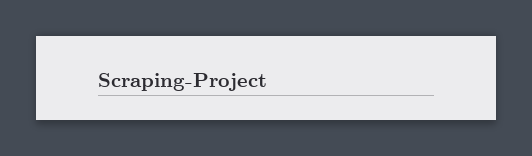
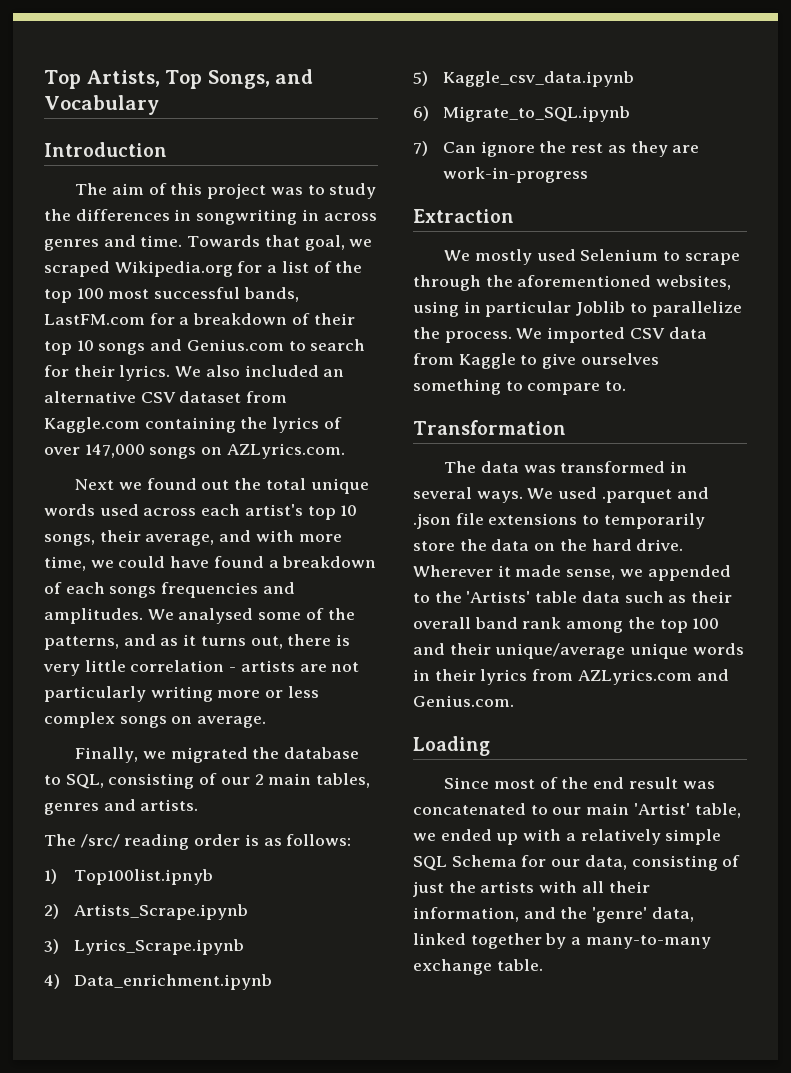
[98,73,267,91] Scraping-Project -> [44,69,314,89] [44,95,159,115] [44,142,167,157] [75,183,377,199] [44,209,377,225] [44,235,373,251] [44,261,363,277] [44,287,299,303] [44,313,355,325] [44,339,366,355] [44,365,345,381] [44,391,288,403] [44,417,342,433] [44,443,345,459] [75,478,369,494] [44,504,358,520] [44,530,342,546] [44,556,377,571] [44,582,295,598] [44,608,355,624] [44,634,351,650] [43,660,360,676] [44,686,319,702] [44,712,267,728] [75,747,360,763] [44,773,371,789] [44,799,199,815] [44,834,352,850] [44,869,214,885] [44,904,249,920] [44,939,245,955] [44,974,273,990] [413,71,635,87] [413,106,631,122] [413,141,700,157] [443,167,589,183] [413,209,514,223] [444,249,740,265] [413,275,732,291] [413,301,742,317] [413,327,707,343] [413,353,659,369] [413,379,627,395] [413,420,566,435] [444,461,688,473] [413,487,709,503] [413,513,705,529] [413,539,684,551] [413,565,731,581] [413,591,733,603] [413,617,720,633] [413,643,744,659] [413,669,729,685] [413,695,514,707] [413,736,490,756] [444,777,715,789] [413,803,741,818] [413,829,722,845] [413,855,741,871] [413,881,650,897] [413,907,694,923] [413,933,711,949] [413,959,543,975] Top Artists, Top Songs, and Vocabulary // Introduction // The aim of this project was to study the differences in songwriting in across genres and time. Towards that goal, we scraped Wikipedia.org for a list of the top 100 most successful bands, LastFM.com for a breakdown of their top 10 songs and Genius.com to search for their lyrics. We also included an alternative CSV dataset from Kaggle.com containing the lyrics of over 147,000 songs on AZLyrics.com. // Next we found out the total unique words used across each artist's top 10 songs, their average, and with more time, we could have found a breakdown of each songs frequencies and amplitudes. We analysed some of the patterns, and as it turns out, there is very little correlation - artists are not particularly writing more or less complex songs on average. // Finally, we migrated the database to SQL, consisting of our 2 main tables, genres and artists. // The /src/ reading order is as follows: // 1) Top100list.ipnyb // 2) Artists_Scrape.ipynb // 3) Lyrics_Scrape.ipynb // 4) Data_enrichment.ipynb // 5) Kaggle_csv_data.ipynb // 6) Migrate_to_SQL.ipynb // 7) Can ignore the rest as they are work-in-progress // Extraction // We mostly used Selenium to scrape through the aforementioned websites, using in particular Joblib to parallelize the process. We imported CSV data from Kaggle to give ourselves something to compare to. // Transformation // The data was transformed in several ways. We used .parquet and .json file extensions to temporarily store the data on the hard drive. Wherever it made sense, we appended to the 'Artists' table data such as their overall band rank among the top 100 and their unique/average unique words in their lyrics from AZLyrics.com and Genius.com. // Loading // Since most of the end result was concatenated to our main 'Artist' table, we ended up with a relatively simple SQL Schema for our data, consisting of just the artists with all their information, and the 'genre' data, linked together by a many-to-many exchange table.

